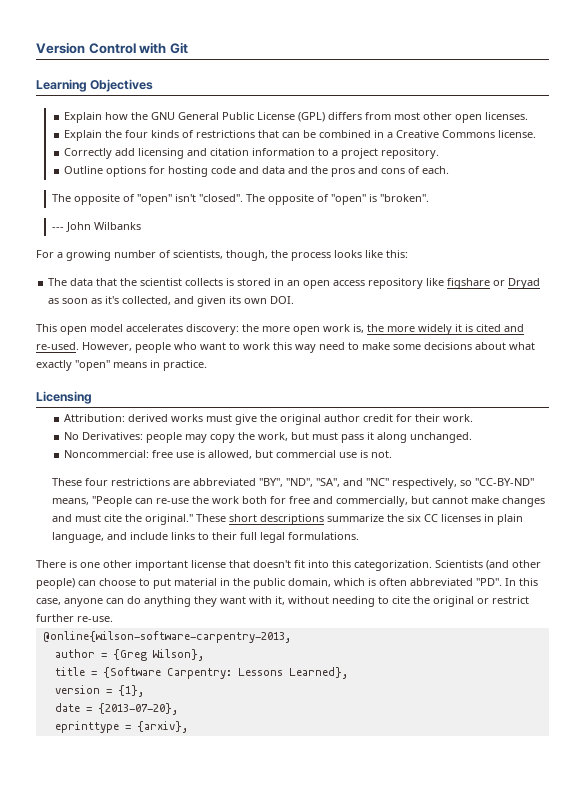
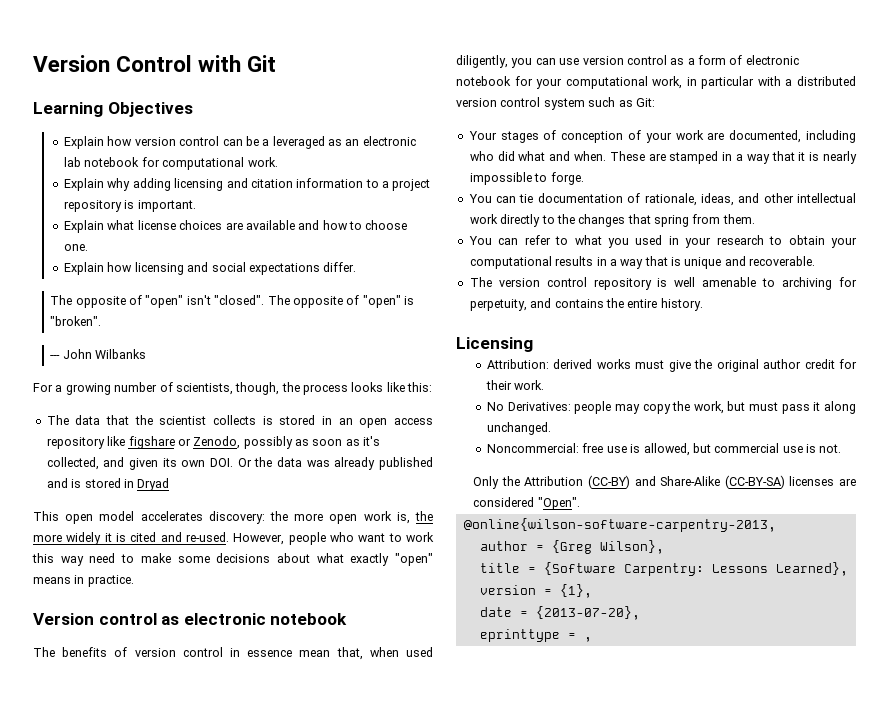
[130,112,528,123] [63,130,536,141] [63,148,135,159] the GNU General Public License (GPL) differs from most other open licenses. // Explain the four kinds of restrictions that can be combined in a Creative Commons license. // Correctly add -> [134,136,416,149] [64,157,278,170] [64,178,171,191] version control can be a leveraged as an electronic lab notebook for computational work. // Explain why adding
[380,148,439,159] [63,166,449,177] repository. // Outline options for hosting code and data and the pros and cons of each. -> [64,200,196,212] [64,220,408,233] [64,244,89,251] [64,262,357,275] repository is important. // Explain what license choices are available and how to choose one. // Explain how licensing and social expectations differ.
[508,278,541,289] Dryad -> [193,436,293,449] Zenodo, possibly
(295, 300) none -> [237,457,434,470] [46,478,170,491] Or the data was already published and is stored in Dryad
(207, 365) none -> [33,613,348,625] [33,647,433,660] [456,55,799,68] [456,76,856,89] [456,97,655,110] [468,130,856,143] [469,151,858,164] [469,172,584,185] [468,193,856,206] [469,214,755,227] [468,235,857,248] [469,256,816,269] [469,277,857,290] [469,298,703,311] // Version control as electronic notebook // The benefits of version control in essence mean that, when used diligently, you can use version control as a form of electronic notebook for your computational work, in particular with a distributed version control system such as Git: // Your stages of conception of your work are documented, including who did what and when. These are stamped in a way that it is nearly impossible to forge. // You can tie documentation of rationale, ideas, and other intellectual work directly to the changes that spring from them. // You can refer to what you used in your research to obtain your computational results in a way that is unique and recoverable. // The version control repository is well amenable to archiving for perpetuity, and contains the entire history.
[51,478,534,489] [51,496,545,507] [51,514,523,525] [51,532,359,543] [36,560,541,571] [36,578,538,589] [36,596,529,607] [36,614,113,622] These four restrictions are abbreviated "BY", "ND", "SA", and "NC" respectively, so "CC-BY-ND" means, "People can re-use the work both for free and commercially, but cannot make changes and must cite the original." These short descriptions summarize the six CC licenses in plain language, and include links to their full legal formulations. // There is one other important license that doesn't fit into this categorization. Scientists (and other people) can choose to put material in the public domain, which is often abbreviated "PD". In this case, anyone can do anything they want with it, without needing to cite the original or restrict further re-use. -> [473,475,856,489] [473,497,580,510] Only the Attribution (CC-BY) and Share-Alike (CC-BY-SA) licenses are considered "Open".
[136,721,188,733] {arxiv}, -> [583,637,592,642] ,

